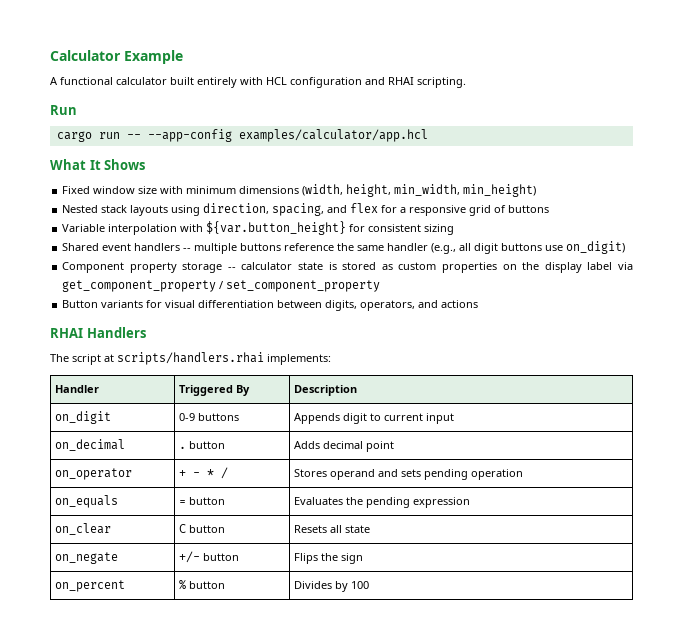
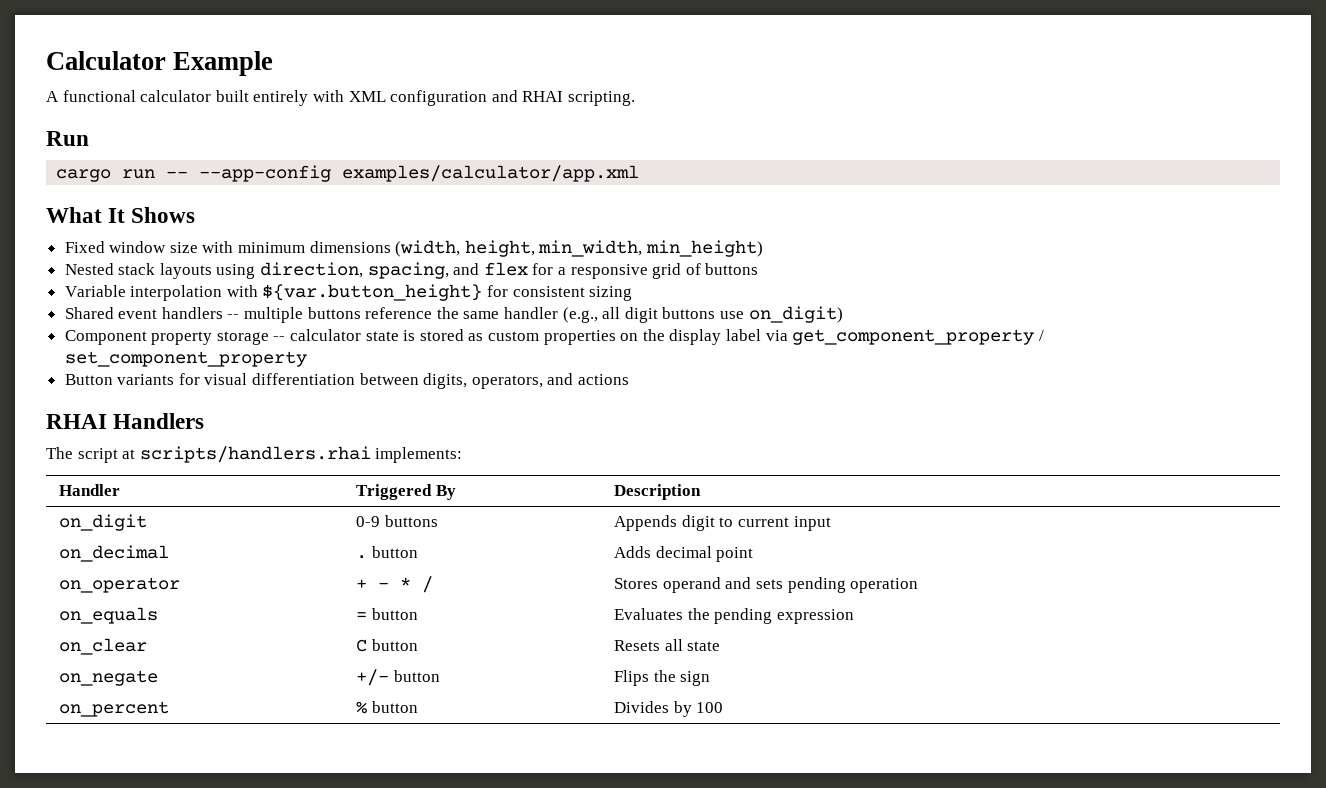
[266,77,287,85] HCL -> [348,91,386,102] XML
[238,129,428,142] examples/calculator/app.hcl -> [342,165,640,182] examples/calculator/app.xml

